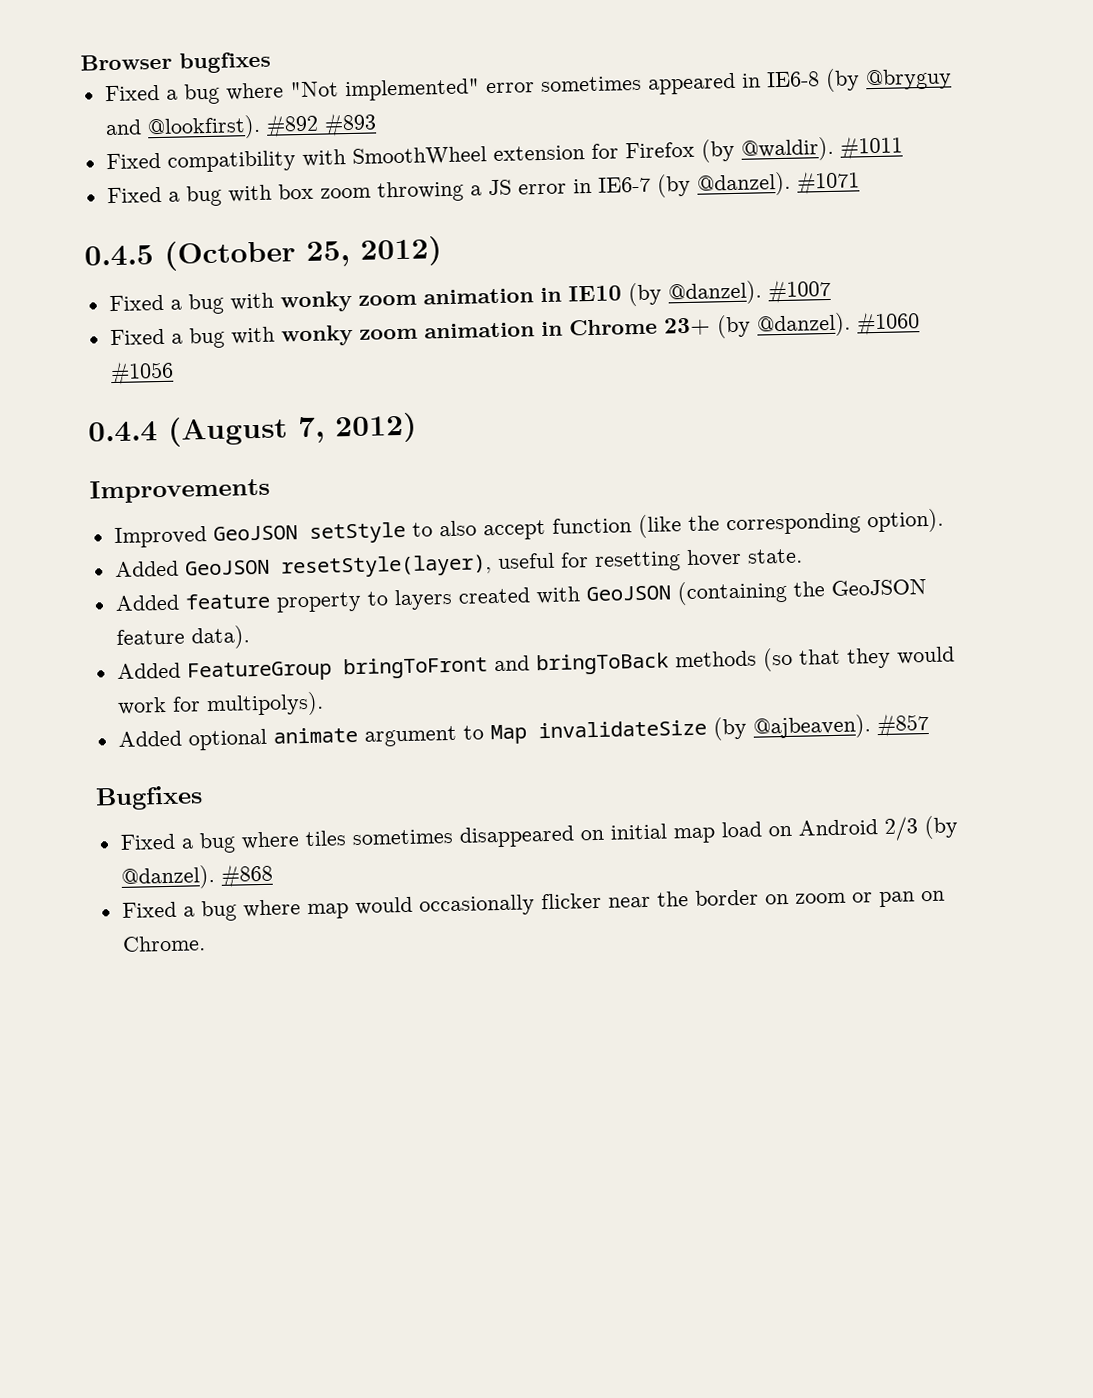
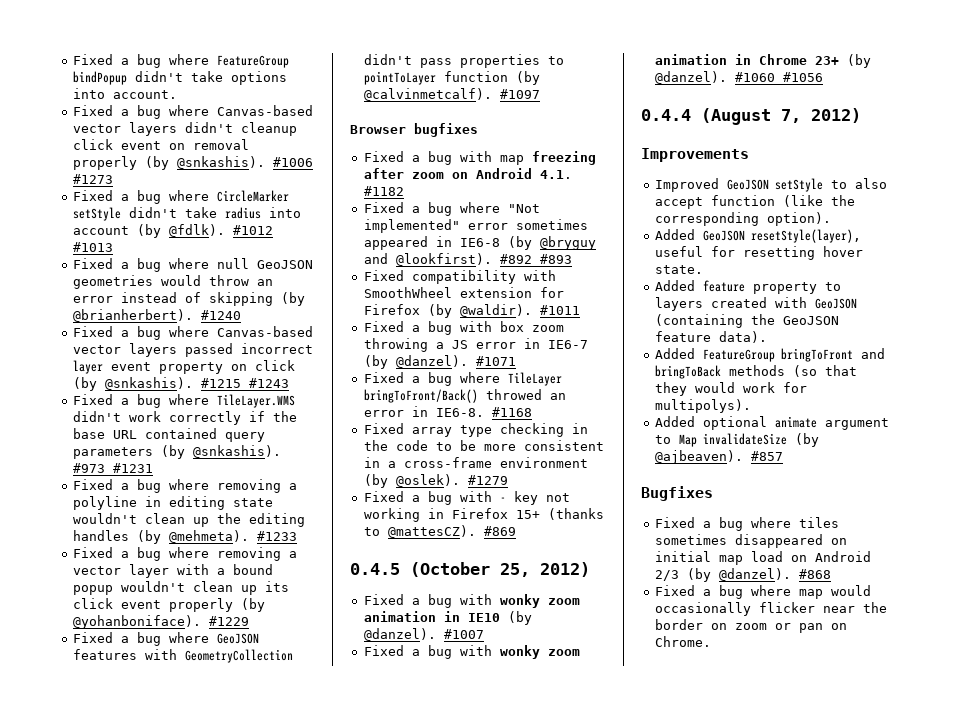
[80,51,271,74] Browser bugfixes -> [72,54,289,68] [72,71,287,85] [72,88,177,99] [72,105,313,119] [72,122,297,136] [72,139,249,150] [72,156,313,170] [72,174,113,184] [72,190,289,204] [72,207,301,221] [72,224,273,238] [72,242,113,252] [72,258,313,272] [72,275,273,289] [72,292,305,306] [72,309,241,322] [72,326,313,340] [72,343,313,357] [72,360,295,374] [72,377,289,391] [72,394,295,408] [72,411,297,425] [72,428,265,442] [72,445,281,459] [72,463,153,473] [72,479,297,493] [72,496,273,510] [72,513,305,527] [72,530,297,544] [72,547,297,561] [72,564,273,578] [72,581,289,595] [72,598,265,612] [72,615,249,629] [72,632,259,646] [72,649,293,663] [363,54,564,68] [363,71,540,85] [363,88,540,101] [350,123,478,137] [363,151,596,165] [363,168,572,179] [363,186,404,196] Fixed a bug where FeatureGroup bindPopup didn't take options into account. // Fixed a bug where Canvas-based vector layers didn't cleanup click event on removal properly (by @snkashis). #1006 #1273 // Fixed a bug where CircleMarker setStyle didn't take radius into account (by @fdlk). #1012 #1013 // Fixed a bug where null GeoJSON geometries would throw an error instead of skipping (by @brianherbert). #1240 // Fixed a bug where Canvas-based vector layers passed incorrect layer event property on click (by @snkashis). #1215 #1243 // Fixed a bug where TileLayer.WMS didn't work correctly if the base URL contained query parameters (by @snkashis). #973 #1231 // Fixed a bug where removing a polyline in editing state wouldn't clean up the editing handles (by @mehmeta). #1233 // Fixed a bug where removing a vector layer with a bound popup wouldn't clean up its click event properly (by @yohanboniface). #1229 // Fixed a bug where GeoJSON features with GeometryCollection didn't pass properties to pointToLayer function (by @calvinmetcalf). #1097 // Browser bugfixes // Fixed a bug with map freezing after zoom on Android 4.1. #1182
(860, 182) none -> [363,372,562,386] [363,389,566,403] [363,406,532,417] [363,423,588,437] [363,440,604,451] [363,457,588,468] [363,474,508,488] [363,491,570,505] [363,508,604,522] [363,525,516,538] // Fixed a bug where TileLayer bringToFront/Back() throwed an error in IE6-8. #1168 // Fixed array type checking in the code to be more consistent in a cross-frame environment (by @oslek). #1279 // Fixed a bug with - key not working in Firefox 15+ (thanks to @mattesCZ). #869

